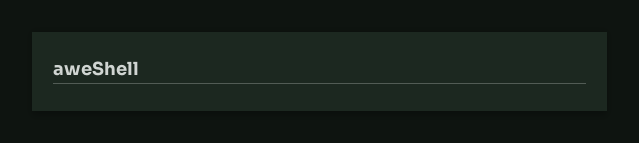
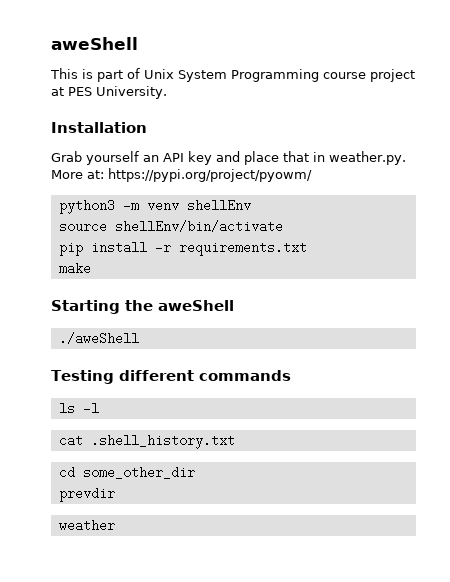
[53,61,139,76] aweShell -> [51,37,138,50] [50,68,415,82] [51,86,167,99] [51,122,147,133] [51,151,406,165] [51,168,312,182] [58,199,251,214] [58,220,283,233] [58,241,307,256] [58,262,91,275] [51,300,234,314] [58,332,139,345] [51,370,291,384] [58,402,99,415] [58,434,235,449] [58,466,195,479] [58,487,115,502] [58,519,115,532] aweShell // This is part of Unix System Programming course project at PES University. // Installation // Grab yourself an API key and place that in weather.py. More at: https://pypi.org/project/pyowm/ // python3 -m venv shellEnv // source shellEnv/bin/activate // pip install -r requirements.txt // make // Starting the aweShell // ./aweShell // Testing different commands // ls -l // cat .shell_history.txt // cd some_other_dir // prevdir // weather

